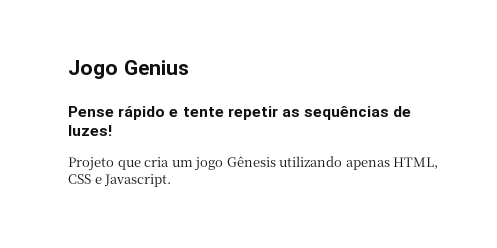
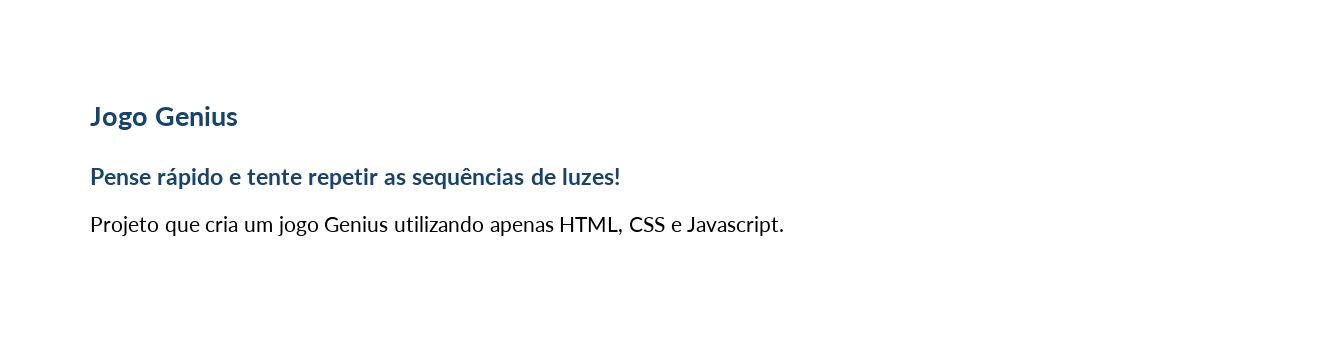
[226,156,276,167] Gênesis -> [324,216,389,232] Genius

